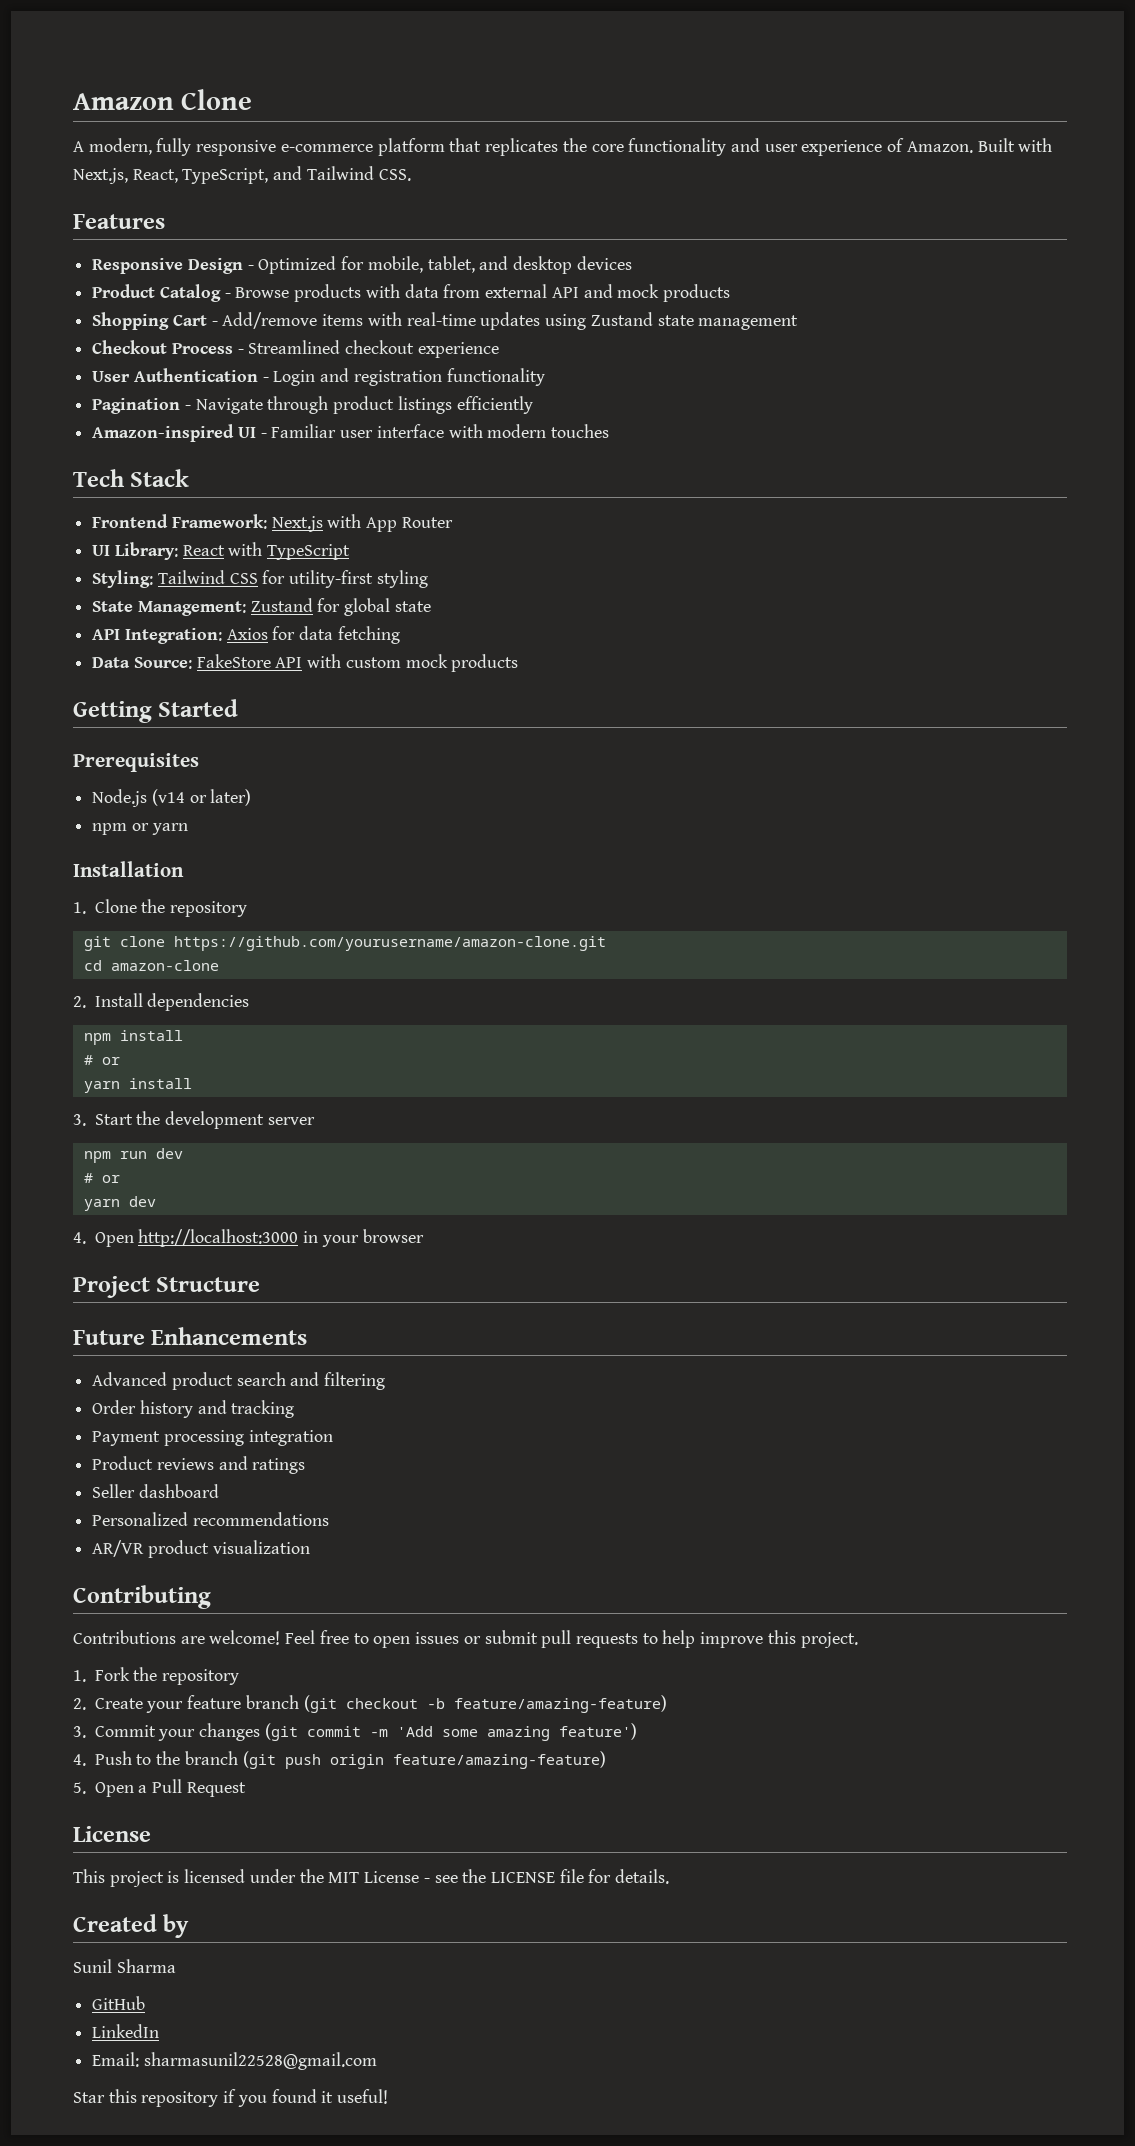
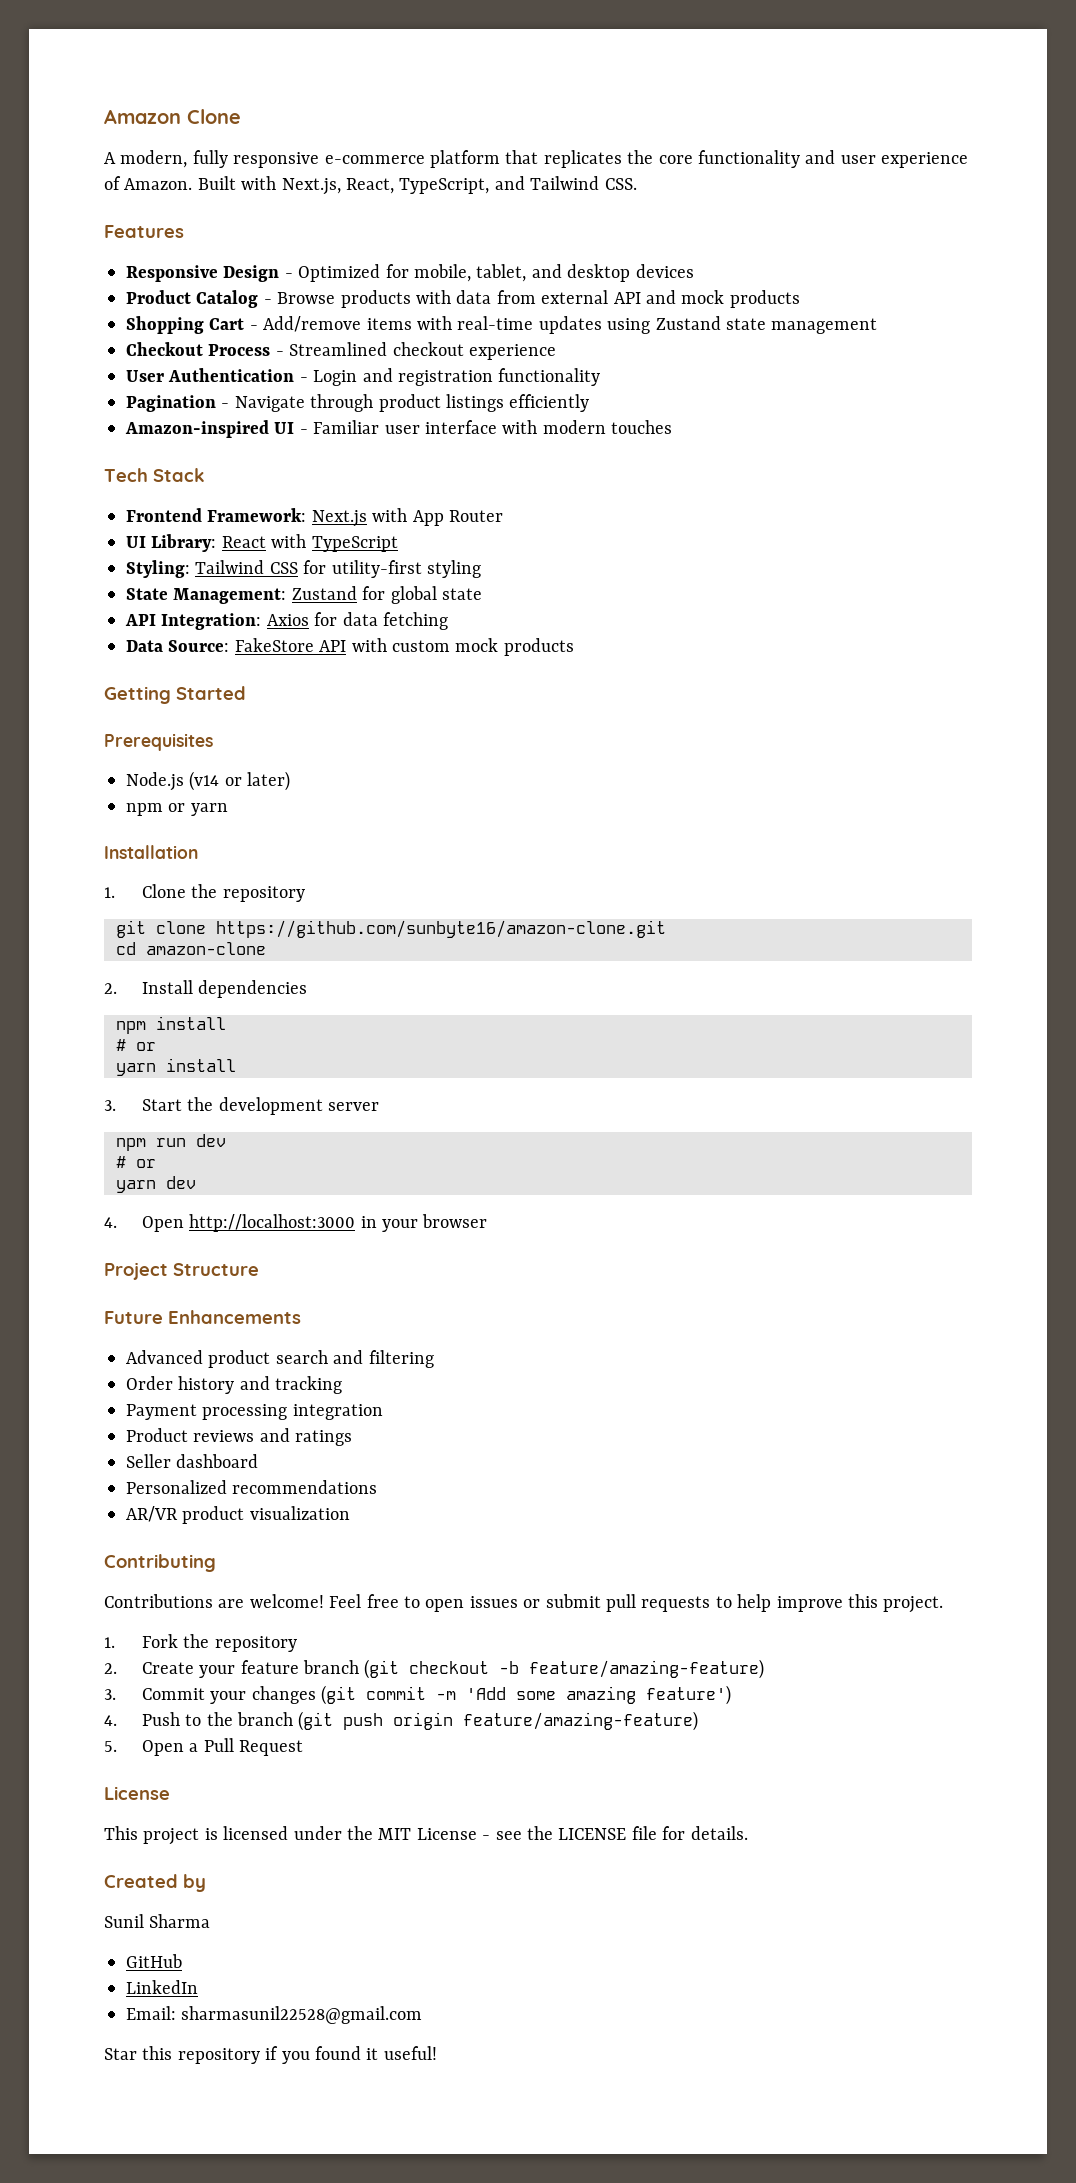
[173,936,606,951] https://github.com/yourusername/amazon-clone.git -> [216,920,666,938] https://github.com/sunbyte16/amazon-clone.git

